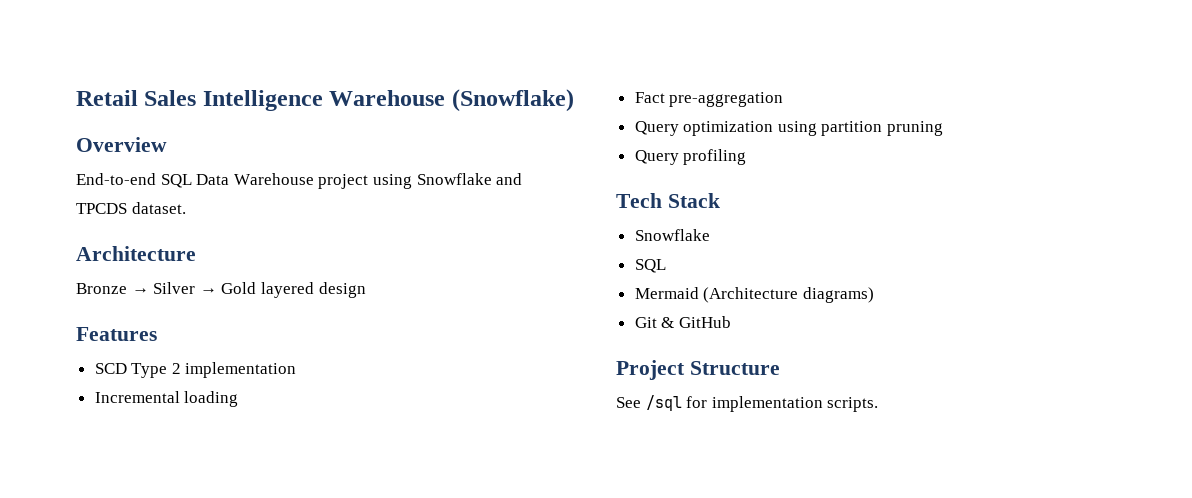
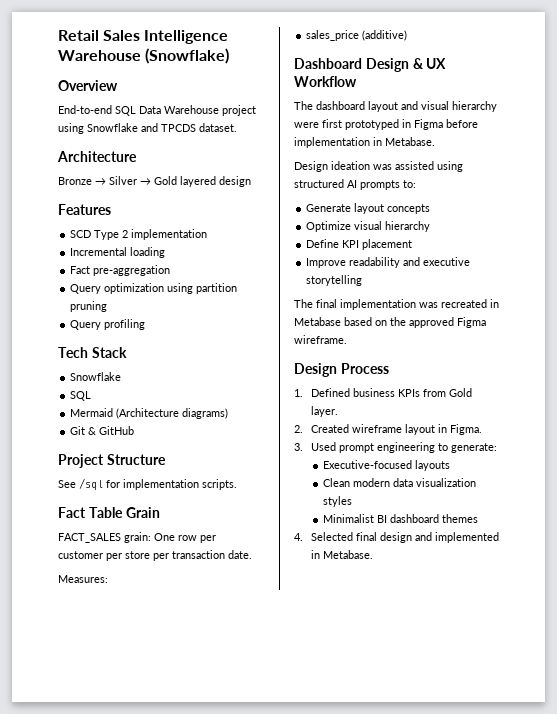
(879, 404) none -> [58,507,160,518] [58,532,216,543] [58,550,252,561] [58,575,108,583] [306,30,408,41] [294,58,447,72] [294,76,357,87] [294,101,497,112] [294,119,478,130] [294,137,435,148] [294,161,463,172] [294,179,416,190] [306,203,431,214] [306,221,431,232] [306,239,413,250] [306,257,471,268] [306,275,363,286] [294,299,499,310] [294,317,486,328] [294,335,347,344] [294,363,389,377] [294,388,472,397] [310,406,338,417] [294,424,482,435] [294,442,497,453] [322,460,450,471] [322,478,476,487] [322,496,352,507] [322,514,478,523] [294,532,499,543] [310,550,373,559] // Fact Table Grain // FACT_SALES grain: One row per customer per store per transaction date. // Measures: // sales_price (additive) // Dashboard Design & UX Workflow // The dashboard layout and visual hierarchy were first prototyped in Figma before implementation in Metabase. // Design ideation was assisted using structured AI prompts to: // Generate layout concepts // Optimize visual hierarchy // Define KPI placement // Improve readability and executive storytelling // The final implementation was recreated in Metabase based on the approved Figma wireframe. // Design Process // 1. Defined business KPIs from Gold layer. // 2. Created wireframe layout in Figma. // 3. Used prompt engineering to generate: // Executive-focused layouts // Clean modern data visualization styles // Minimalist BI dashboard themes // 4. Selected final design and implemented in Metabase.

